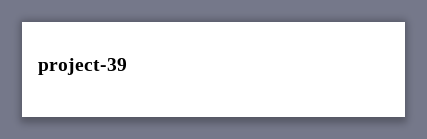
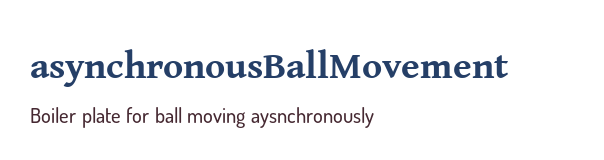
[38,58,127,75] project-39 -> [30,49,509,87] [30,107,374,128] asynchronousBallMovement // Boiler plate for ball moving aysnchronously

